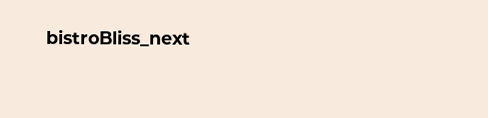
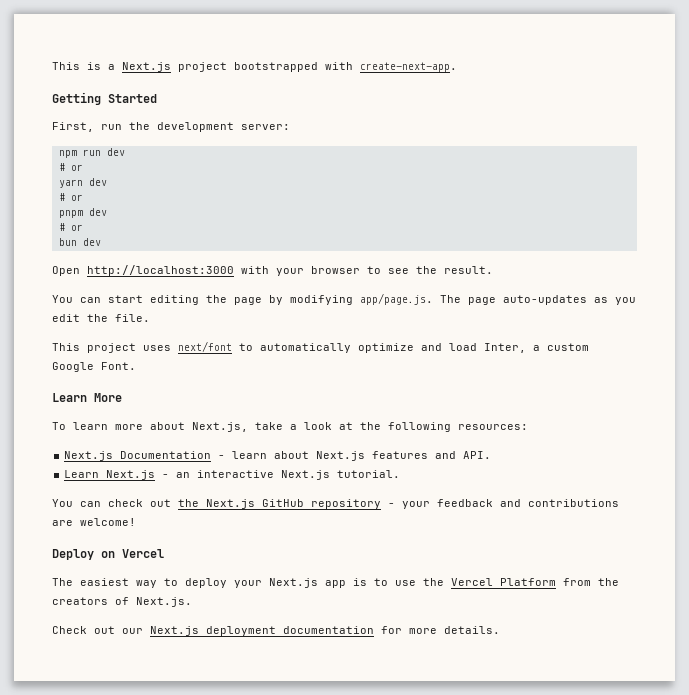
[46,28,191,47] bistroBliss_next -> [52,62,457,72] [52,92,157,105] [52,122,290,132] [58,148,125,158] [58,163,83,171] [58,178,107,188] [58,193,83,201] [58,208,107,218] [58,223,83,231] [58,238,101,246] [52,265,493,276] [52,293,636,305] [52,314,150,322] [52,341,589,353] [52,362,136,372] [52,393,122,402] [52,422,528,432] [64,451,492,461] [64,470,401,480] [52,499,619,509] [52,518,136,526] [52,549,164,560] [52,578,619,588] [52,597,192,607] [52,626,500,636] This is a Next.js project bootstrapped with create-next-app. // Getting Started // First, run the development server: // npm run dev // # or // yarn dev // # or // pnpm dev // # or // bun dev // Open http://localhost:3000 with your browser to see the result. // You can start editing the page by modifying app/page.js. The page auto-updates as you edit the file. // This project uses next/font to automatically optimize and load Inter, a custom Google Font. // Learn More // To learn more about Next.js, take a look at the following resources: // Next.js Documentation - learn about Next.js features and API. // Learn Next.js - an interactive Next.js tutorial. // You can check out the Next.js GitHub repository - your feedback and contributions are welcome! // Deploy on Vercel // The easiest way to deploy your Next.js app is to use the Vercel Platform from the creators of Next.js. // Check out our Next.js deployment documentation for more details.

